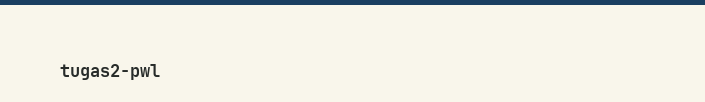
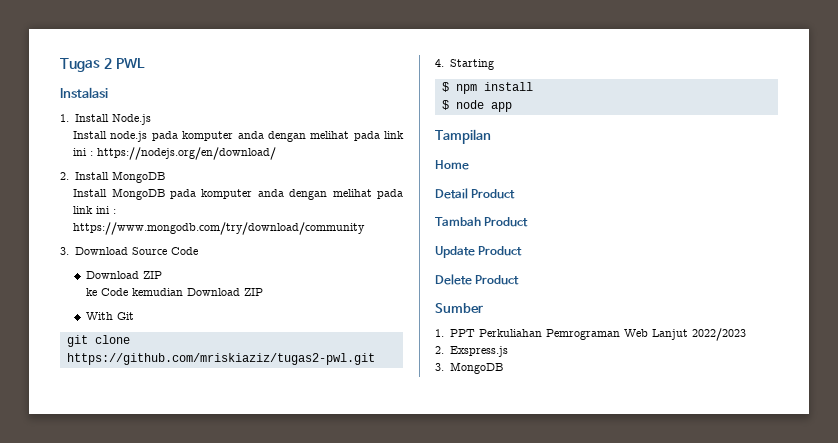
[60,64,160,80] tugas2-pwl -> [60,58,145,72] [60,87,108,98] [60,114,151,125] [73,131,404,142] [73,147,277,160] [60,171,165,183] [73,188,403,200] [73,206,117,214] [73,222,366,235] [60,247,198,255] [85,271,162,279] [86,288,264,296] [85,312,134,320] [66,335,130,347] [66,353,375,365] [435,59,494,70] [441,82,533,94] [441,100,512,112] [435,129,491,144] [435,160,469,170] [435,188,516,199] [435,217,529,227] [435,246,523,258] [435,274,520,285] [435,303,483,313] [435,328,746,341] [435,346,508,357] [435,362,503,374] Tugas 2 PWL // Instalasi // 1. Install Node.js // Install node.js pada komputer anda dengan melihat pada link ini : https://nodejs.org/en/download/ // 2. Install MongoDB // Install MongoDB pada komputer anda dengan melihat pada link ini : https://www.mongodb.com/try/download/community // 3. Download Source Code // Download ZIP // ke Code kemudian Download ZIP // With Git // git clone https://github.com/mriskiaziz/tugas2-pwl.git // 4. Starting // $ npm install // $ node app // Tampilan // Home // Detail Product // Tambah Product // Update Product // Delete Product // Sumber // 1. PPT Perkuliahan Pemrograman Web Lanjut 2022/2023 // 2. Exspress.js // 3. MongoDB

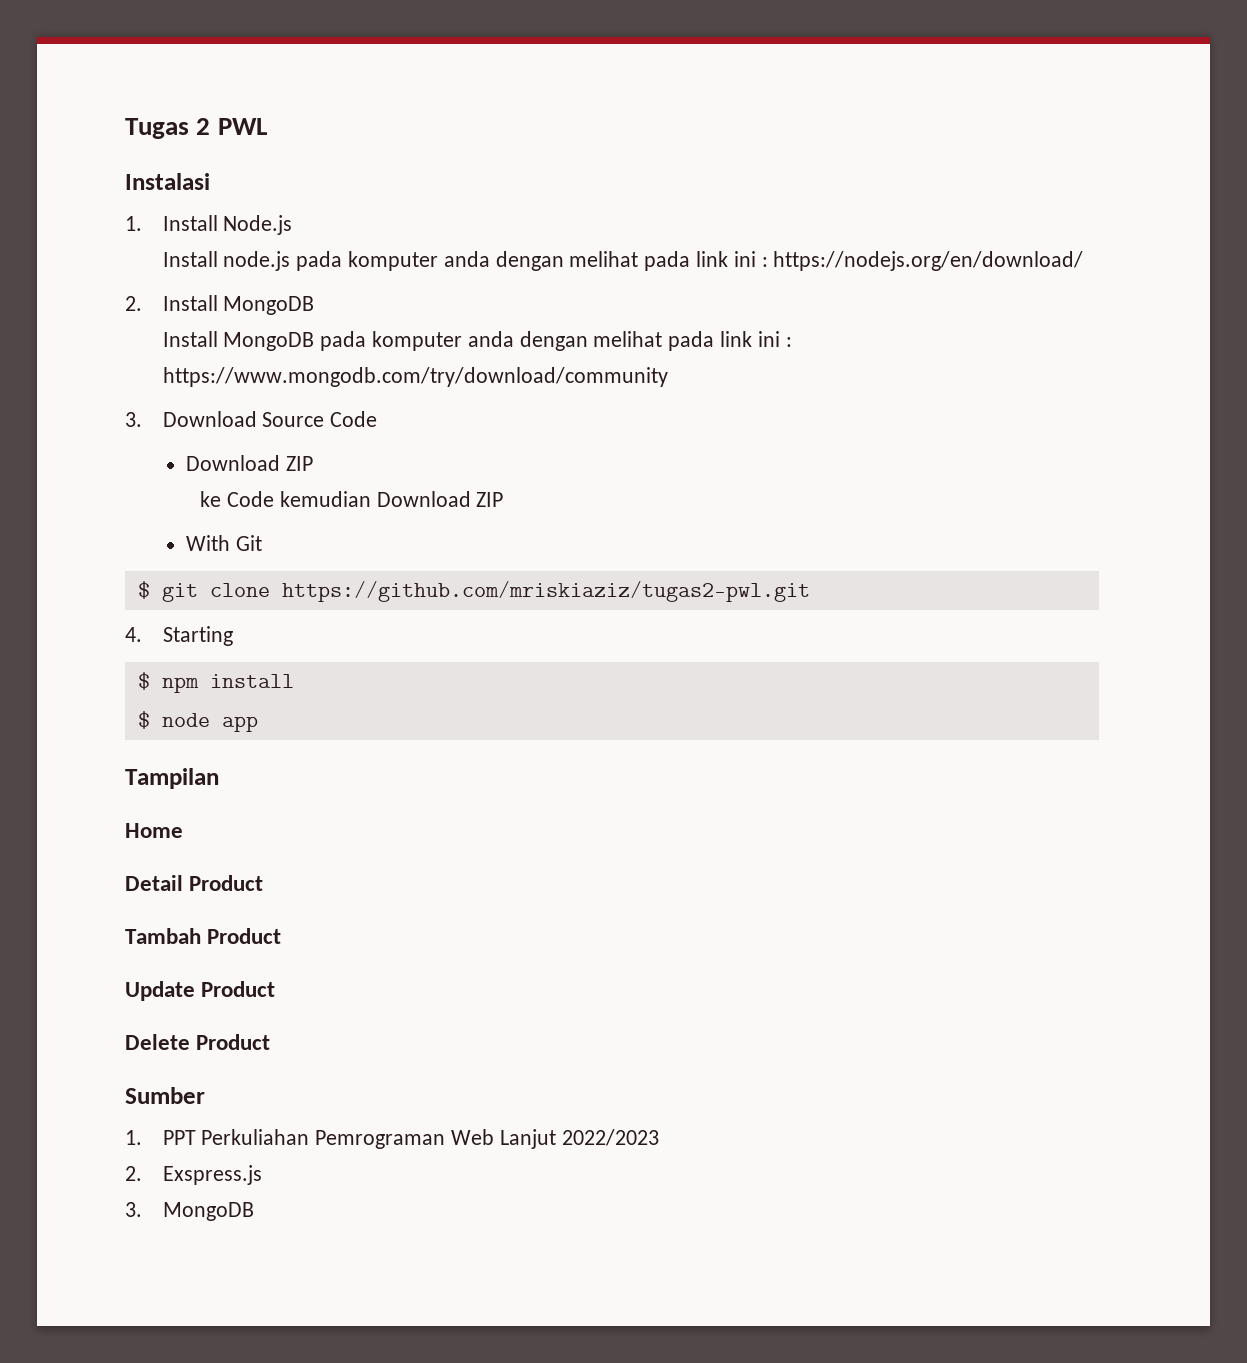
(134, 316) none -> [137,581,150,599] $

